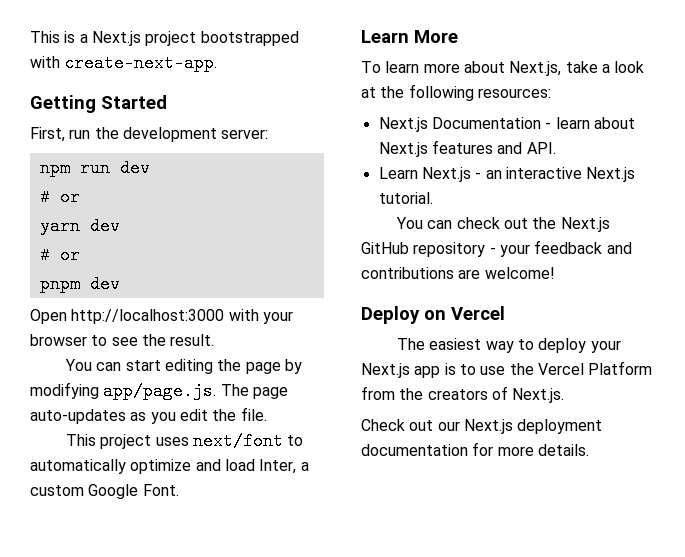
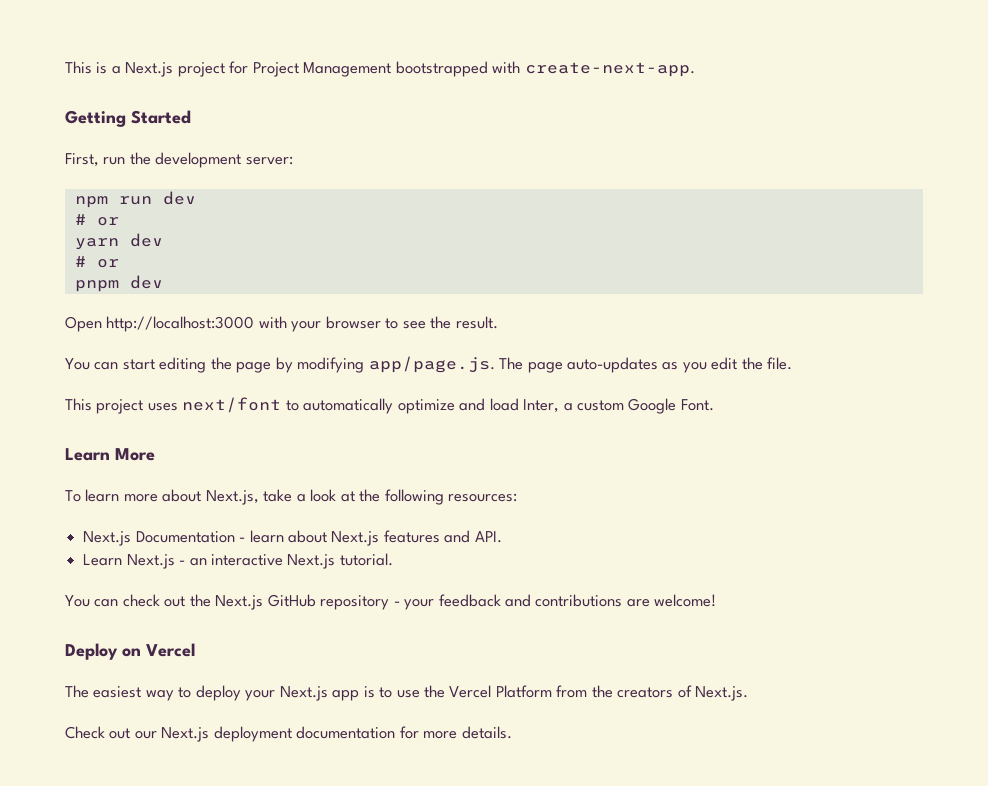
(197, 38) none -> [229,61,392,77] for Project Management

